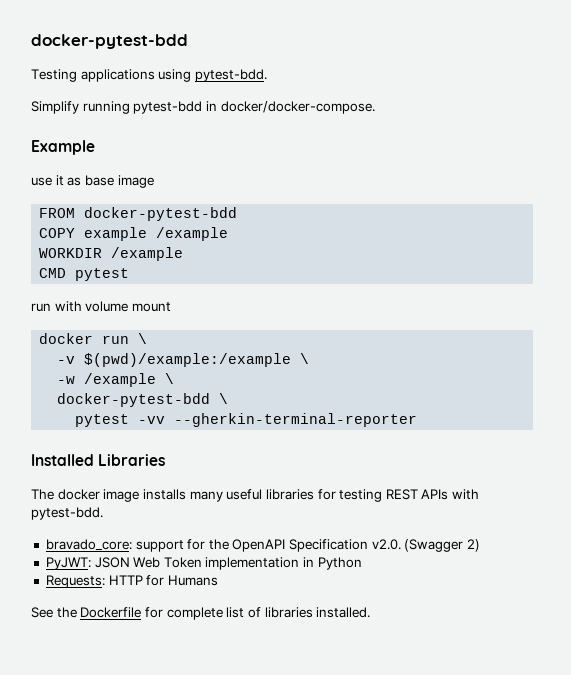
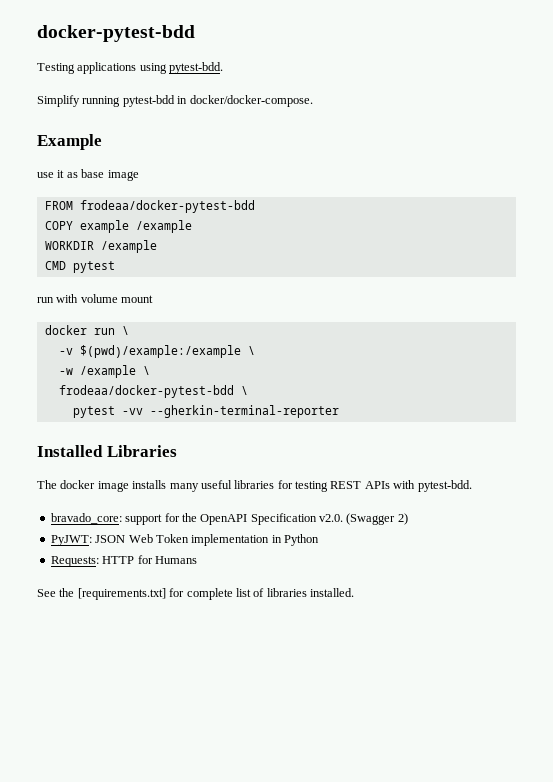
[84,207,238,221] docker-pytest-bdd -> [79,200,255,213] frodeaa/docker-pytest-bdd
[57,393,211,407] docker-pytest-bdd -> [58,385,234,398] frodeaa/docker-pytest-bdd
[80,607,142,618] Dockerfile -> [77,588,166,600] [requirements.txt]

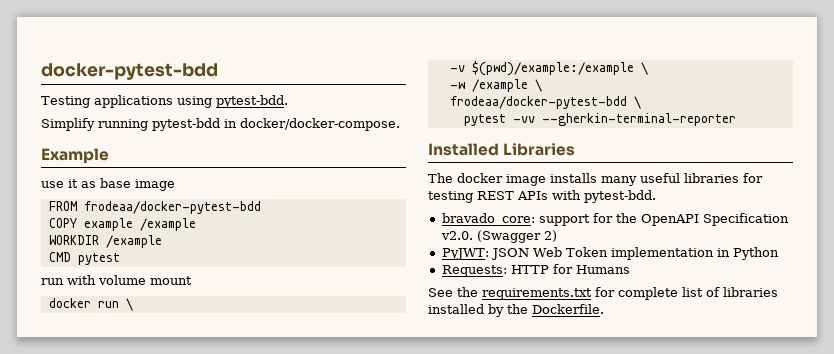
[77,588,166,600] [requirements.txt] -> [482,288,592,300] requirements.txt
[310,588,354,597] installed. -> [428,304,604,317] installed by the Dockerfile.

